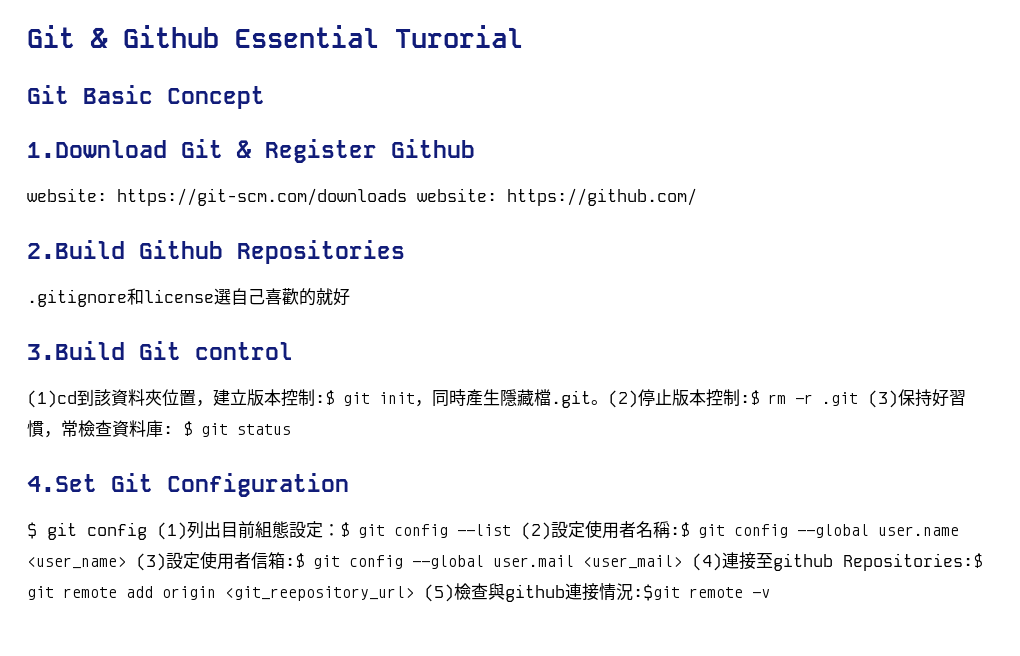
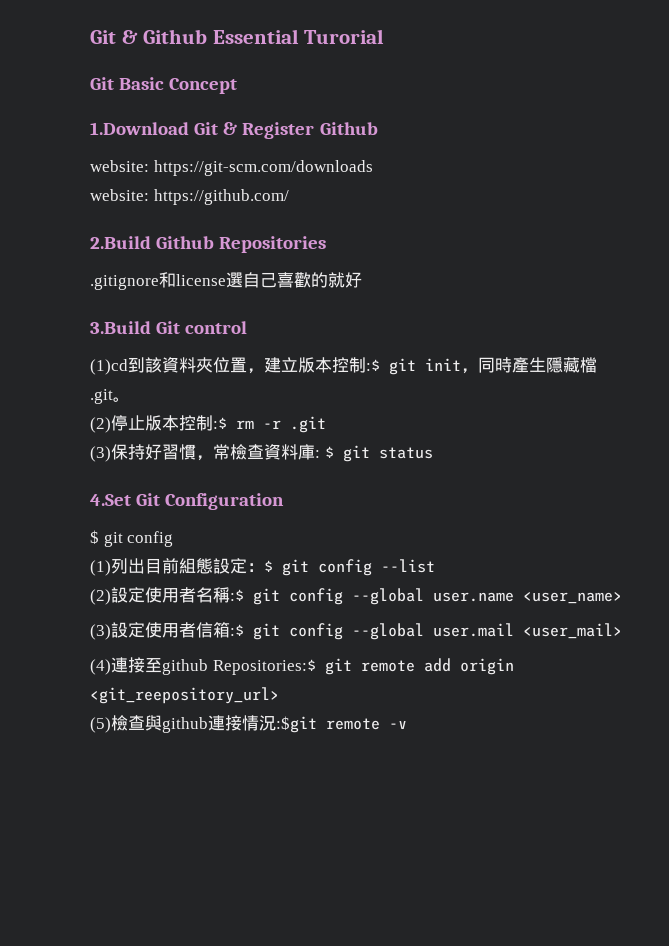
(407, 197) none -> (373, 168) //
(608, 402) none -> (130, 399) //
(858, 399) none -> (326, 424) //
(147, 531) none -> (174, 539) //
(511, 530) none -> (435, 566) //
(126, 563) none -> (622, 598) //
(682, 562) none -> (622, 631) //
(414, 593) none -> (279, 695) //

